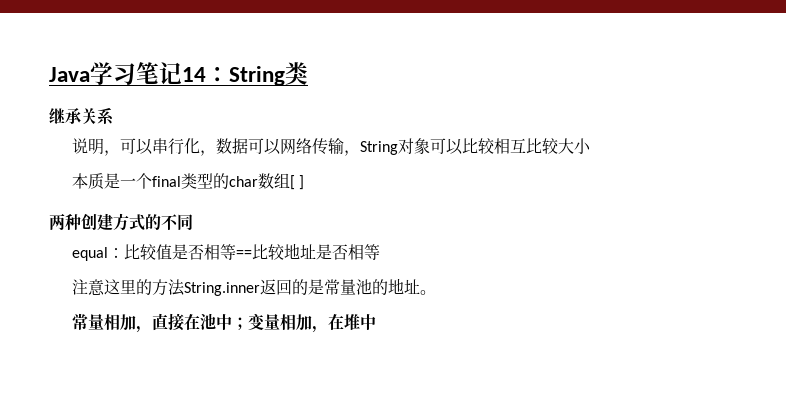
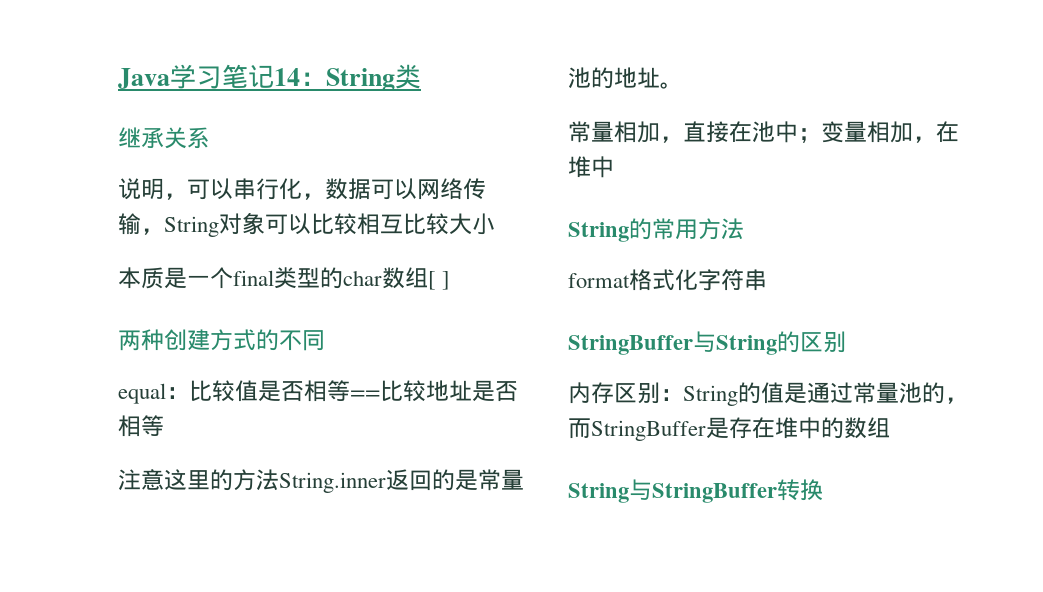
(376, 322) none -> [568,218,744,242] [568,269,767,291] [568,331,846,355] [568,382,968,406] [568,417,890,441] [568,479,823,503] // String的常用方法 // format格式化字符串 // StringBuffer与String的区别 // 内存区别：String的值是通过常量池的，而StringBuffer是存在堆中的数组 // String与StringBuffer转换

